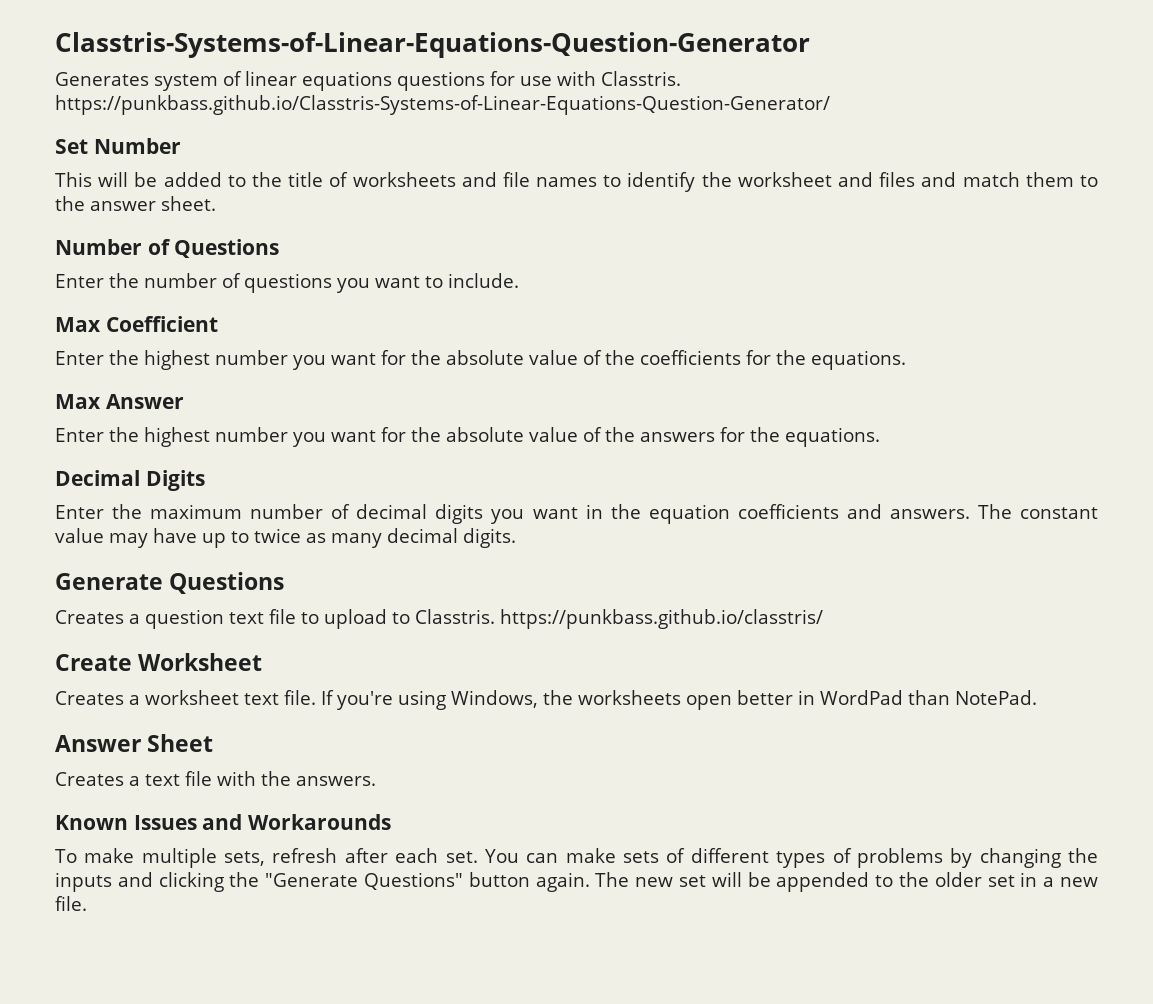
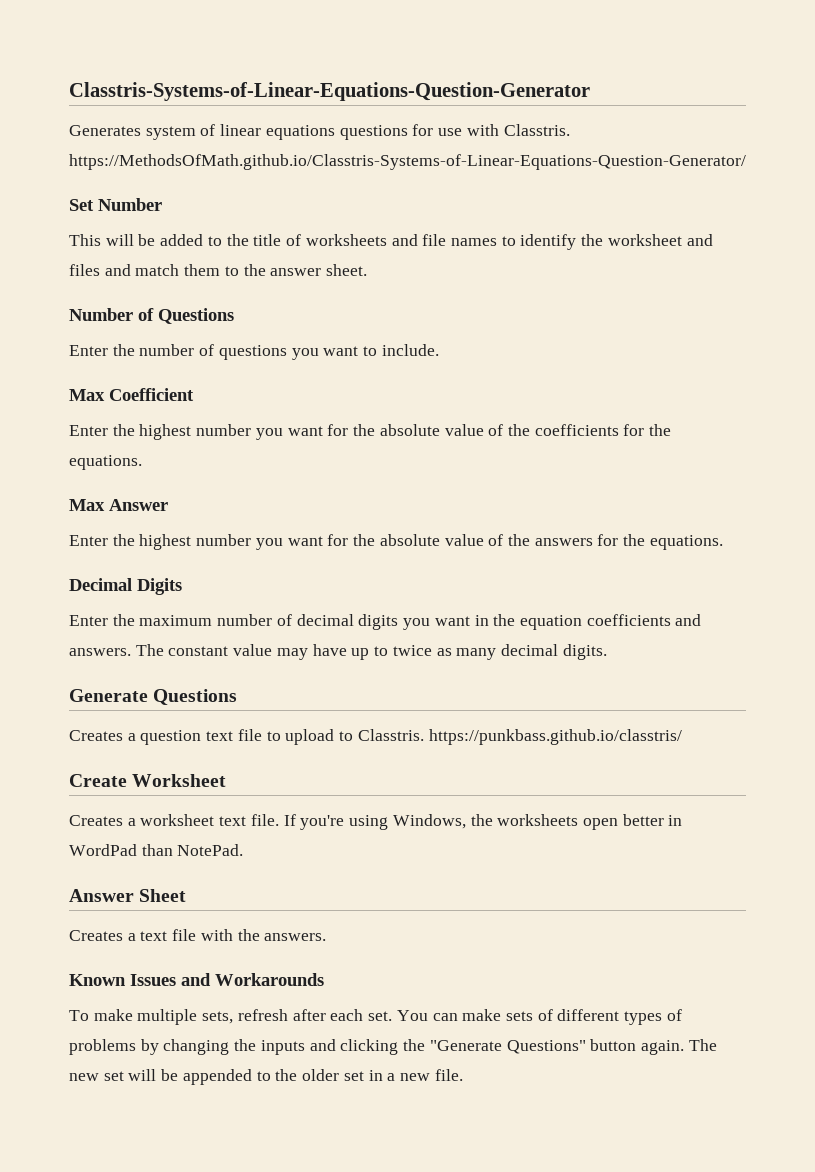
[55,95,830,115] https://punkbass.github.io/Classtris-Systems-of-Linear-Equations-Question-Generator/ -> [69,154,746,170] https://MethodsOfMath.github.io/Classtris-Systems-of-Linear-Equations-Question-Generator/

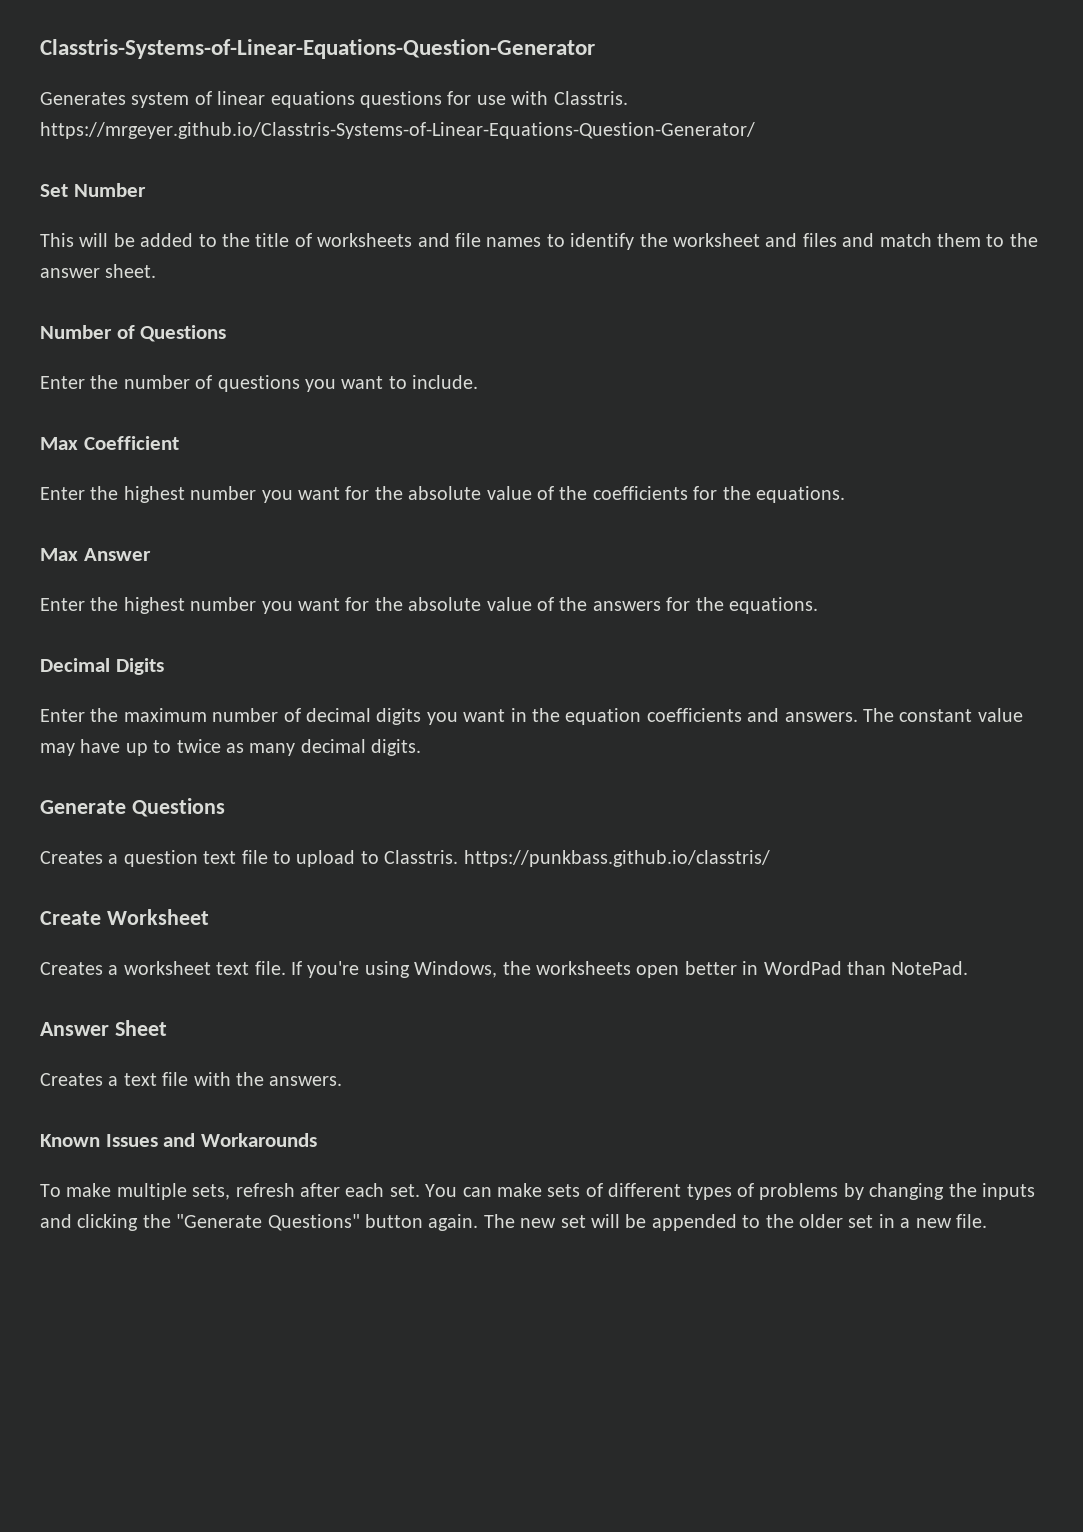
[69,154,746,170] https://MethodsOfMath.github.io/Classtris-Systems-of-Linear-Equations-Question-Generator/ -> [40,122,755,139] https://mrgeyer.github.io/Classtris-Systems-of-Linear-Equations-Question-Generator/

